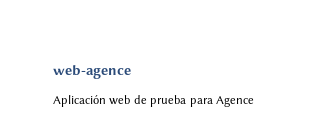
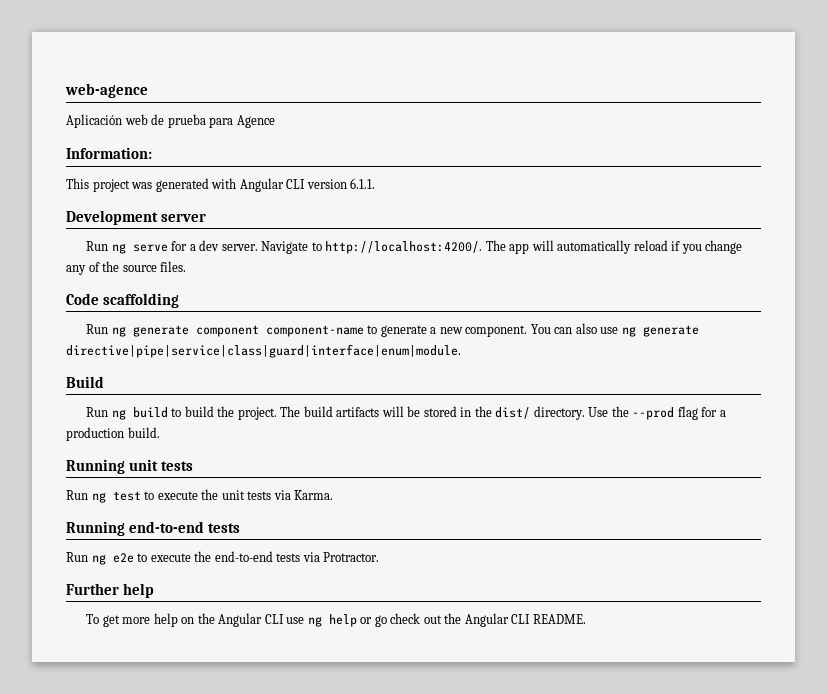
(254, 101) none -> [66,147,152,159] [66,178,376,192] [66,210,206,225] [86,240,743,254] [66,261,187,275] [66,293,179,308] [86,323,699,337] [66,344,461,358] [66,376,104,388] [86,406,726,420] [66,427,160,441] [66,459,193,474] [66,489,334,503] [66,521,240,536] [66,551,380,565] [66,583,154,598] [86,613,586,627] // Information: // This project was generated with Angular CLI version 6.1.1. // Development server // Run ng serve for a dev server. Navigate to http://localhost:4200/. The app will automatically reload if you change any of the source files. // Code scaffolding // Run ng generate component component-name to generate a new component. You can also use ng generate directive|pipe|service|class|guard|interface|enum|module. // Build // Run ng build to build the project. The build artifacts will be stored in the dist/ directory. Use the --prod flag for a production build. // Running unit tests // Run ng test to execute the unit tests via Karma. // Running end-to-end tests // Run ng e2e to execute the end-to-end tests via Protractor. // Further help // To get more help on the Angular CLI use ng help or go check out the Angular CLI README.

